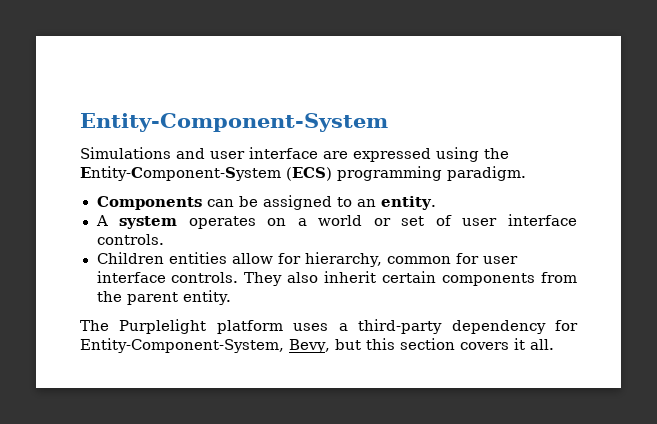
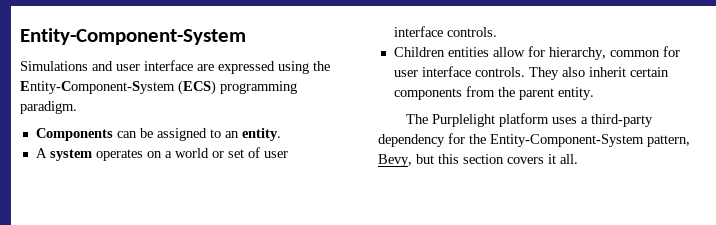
[80,338,284,353] Entity-Component-System, -> [469,134,690,147] the Entity-Component-System pattern,

